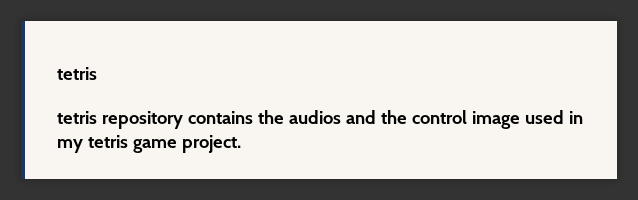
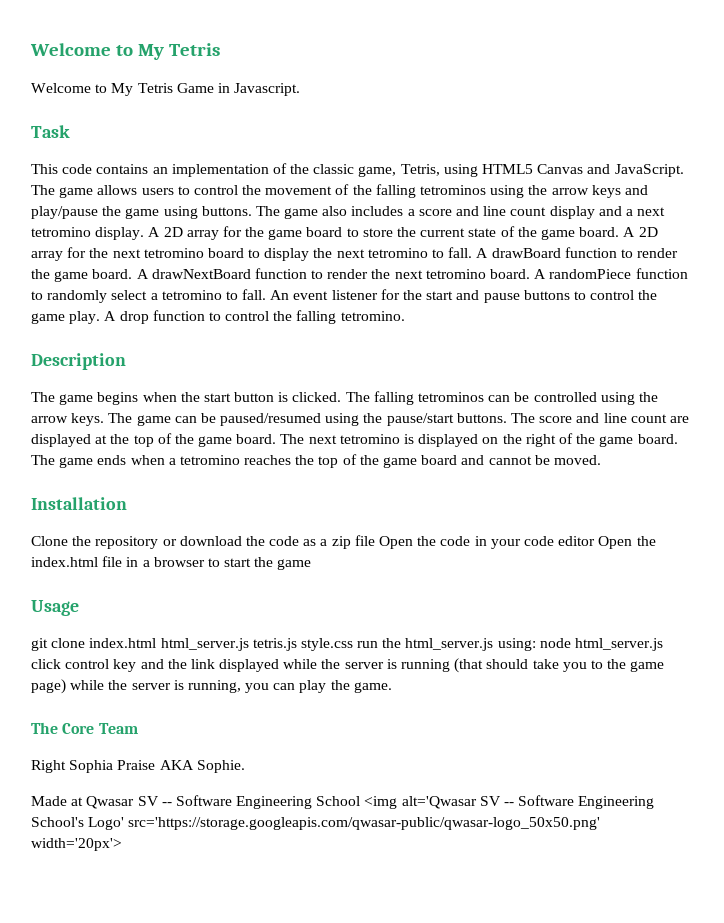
[57,67,97,80] [57,110,583,129] [57,135,241,153] tetris // tetris repository contains the audios and the control image used in my tetris game project. -> [30,43,220,60] [31,83,301,96] [31,125,70,138] [31,163,684,177] [31,184,648,198] [31,206,666,219] [31,226,658,240] [31,247,679,261] [31,268,688,282] [31,289,658,303] [31,310,405,324] [31,353,126,370] [31,391,658,405] [31,413,689,426] [31,433,678,447] [31,454,601,468] [31,497,127,510] [31,535,656,549] [31,556,312,570] [31,600,79,616] [31,638,664,651] [31,658,665,673] [31,679,392,694] [31,722,138,734] [31,760,245,773] [31,795,655,809] [31,817,601,830] [31,838,122,851] Welcome to My Tetris // Welcome to My Tetris Game in Javascript. // Task // This code contains an implementation of the classic game, Tetris, using HTML5 Canvas and JavaScript. The game allows users to control the movement of the falling tetrominos using the arrow keys and play/pause the game using buttons. The game also includes a score and line count display and a next tetromino display. A 2D array for the game board to store the current state of the game board. A 2D array for the next tetromino board to display the next tetromino to fall. A drawBoard function to render the game board. A drawNextBoard function to render the next tetromino board. A randomPiece function to randomly select a tetromino to fall. An event listener for the start and pause buttons to control the game play. A drop function to control the falling tetromino. // Description // The game begins when the start button is clicked. The falling tetrominos can be controlled using the arrow keys. The game can be paused/resumed using the pause/start buttons. The score and line count are displayed at the top of the game board. The next tetromino is displayed on the right of the game board. The game ends when a tetromino reaches the top of the game board and cannot be moved. // Installation // Clone the repository or download the code as a zip file Open the code in your code editor Open the index.html file in a browser to start the game // Usage // git clone index.html html_server.js tetris.js style.css run the html_server.js using: node html_server.js click control key and the link displayed while the server is running (that should take you to the game page) while the server is running, you can play the game. // The Core Team // Right Sophia Praise AKA Sophie. // Made at Qwasar SV -- Software Engineering School <img alt='Qwasar SV -- Software Engineering School's Logo' src='https://storage.googleapis.com/qwasar-public/qwasar-logo_50x50.png' width='20px'>

